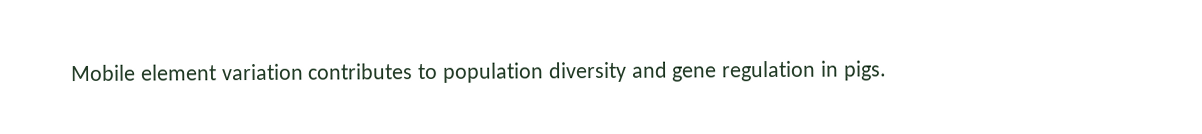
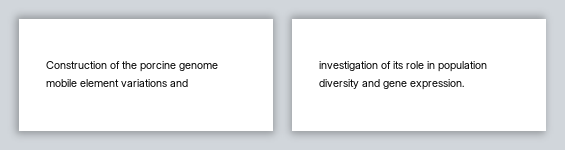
[70,63,439,82] Mobile element variation contributes to -> [46,61,218,72] [46,79,188,87] [319,61,435,71] Construction of the porcine genome mobile element variations and investigation of its role in
[721,60,887,82] regulation in pigs. -> [410,79,464,90] expression.

